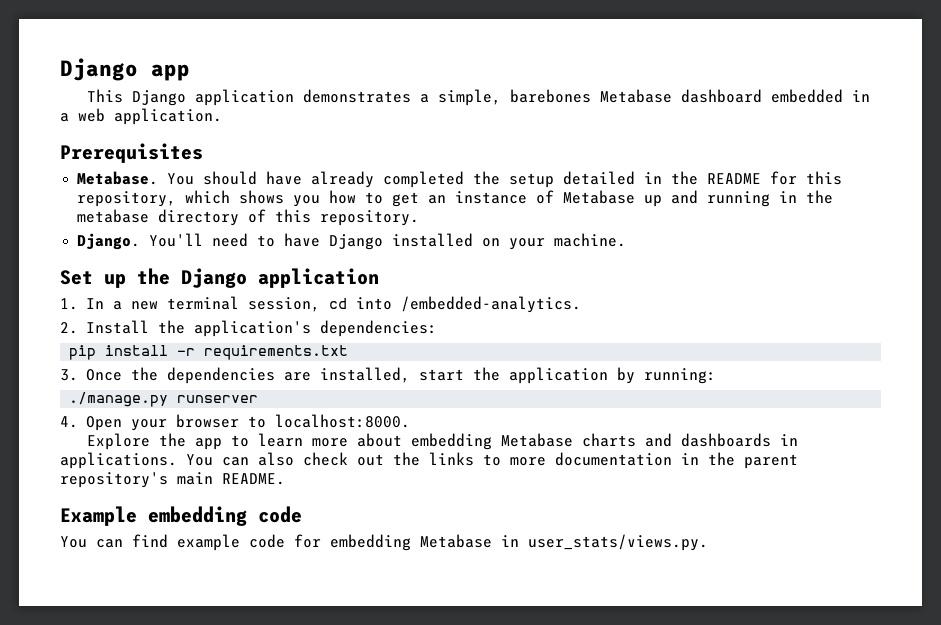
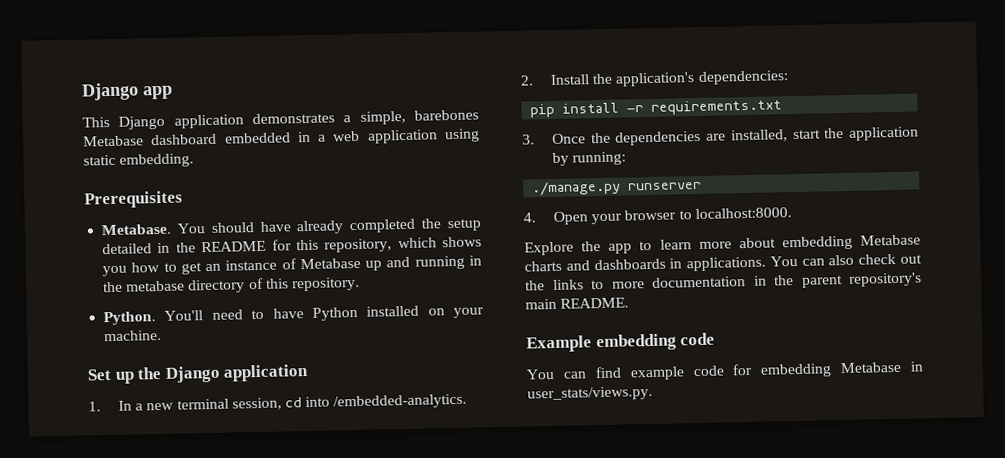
[114,108,222,125] application. -> [366,128,480,144] [83,153,195,168] application using static embedding.
[77,233,141,250] Django. -> [103,311,157,326] Python.
[329,234,384,250] Django -> [311,306,358,321] Python

